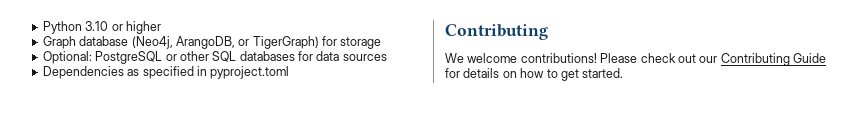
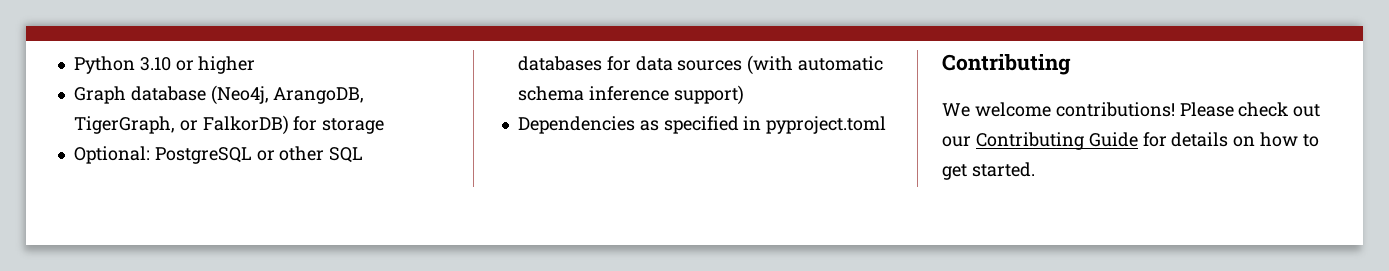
[238,36,319,49] or TigerGraph) -> [73,115,289,135] TigerGraph, or FalkorDB)
(387, 57) none -> [747,55,884,75] [517,85,744,105] (with automatic schema inference support)

